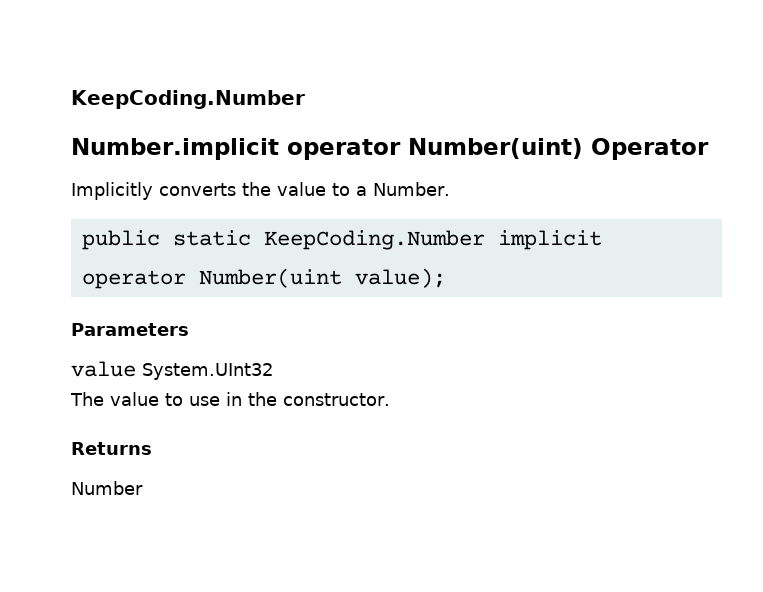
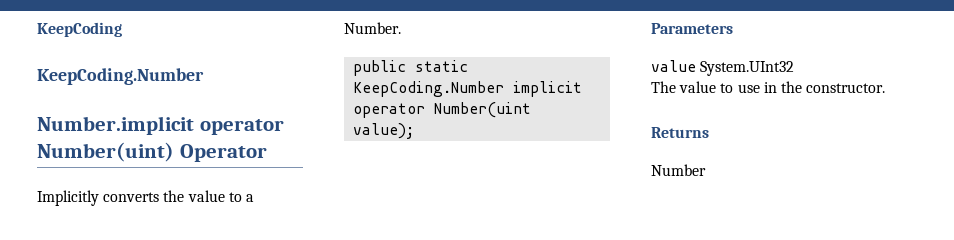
(71, 99) none -> [37,22,122,37] KeepCoding //

